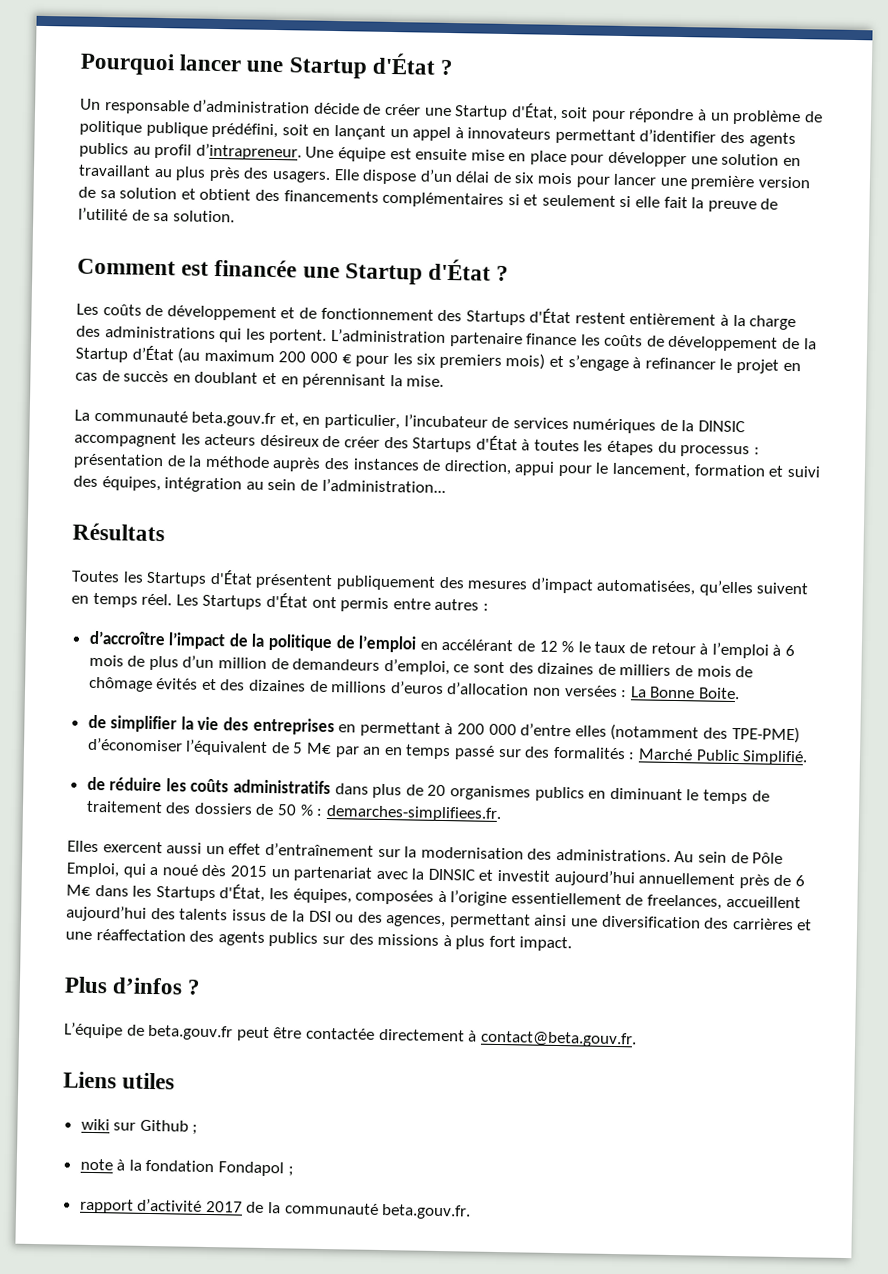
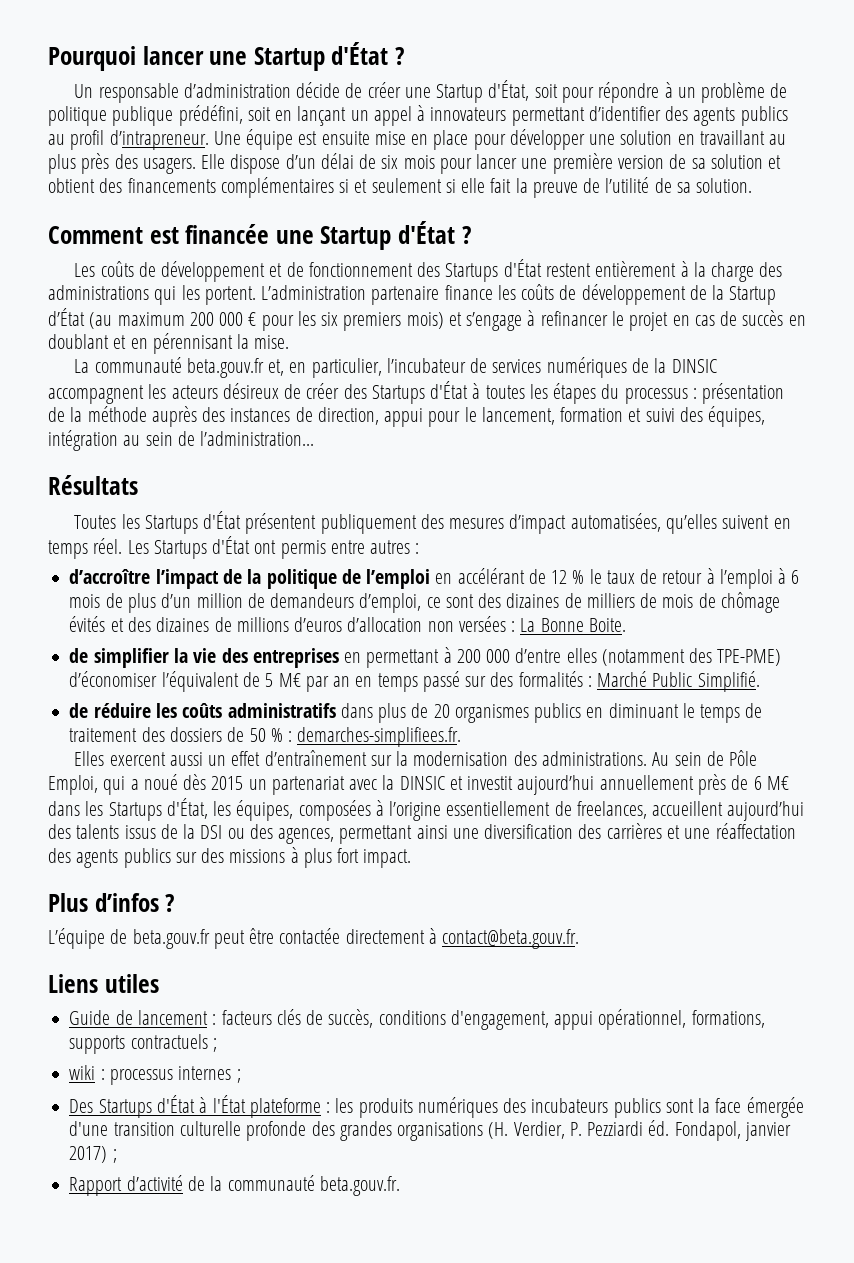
[80,1118,199,1135] [79,1158,294,1177] [78,1198,243,1214] wiki sur Github ; // note à la fondation Fondapol ; // rapport d’activité 2017 -> [69,1009,765,1030] [69,1034,217,1054] [69,1065,241,1085] [69,1095,804,1118] [69,1120,791,1141] [69,1146,117,1163] [69,1175,183,1196] Guide de lancement : facteurs clés de succès, conditions d'engagement, appui opérationnel, formations, supports contractuels ; // wiki : processus internes ; // Des Startups d'État à l'État plateforme : les produits numériques des incubateurs publics sont la face émergée d'une transition culturelle profonde des grandes organisations (H. Verdier, P. Pezziardi éd. Fondapol, janvier 2017) ; // Rapport d’activité

